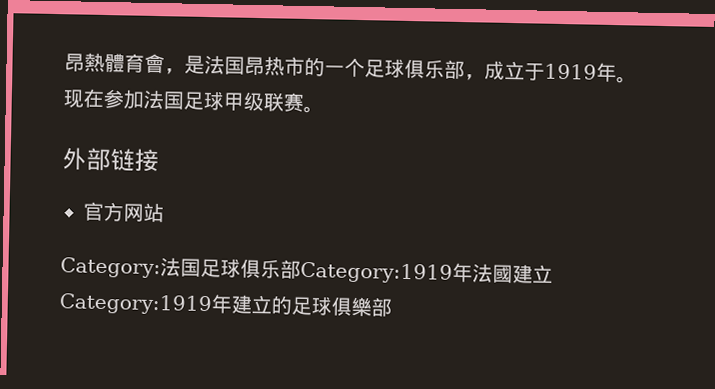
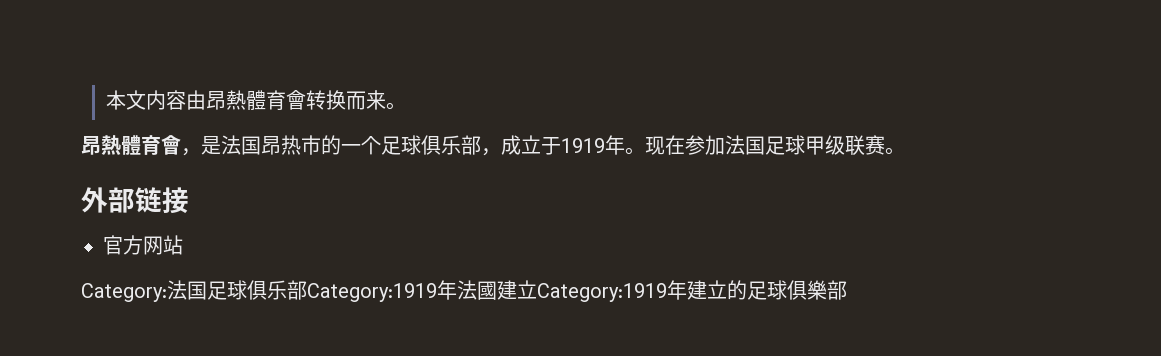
(64, 62) none -> [106,90,407,110] 本文内容由昂熱體育會转换而来。 //

